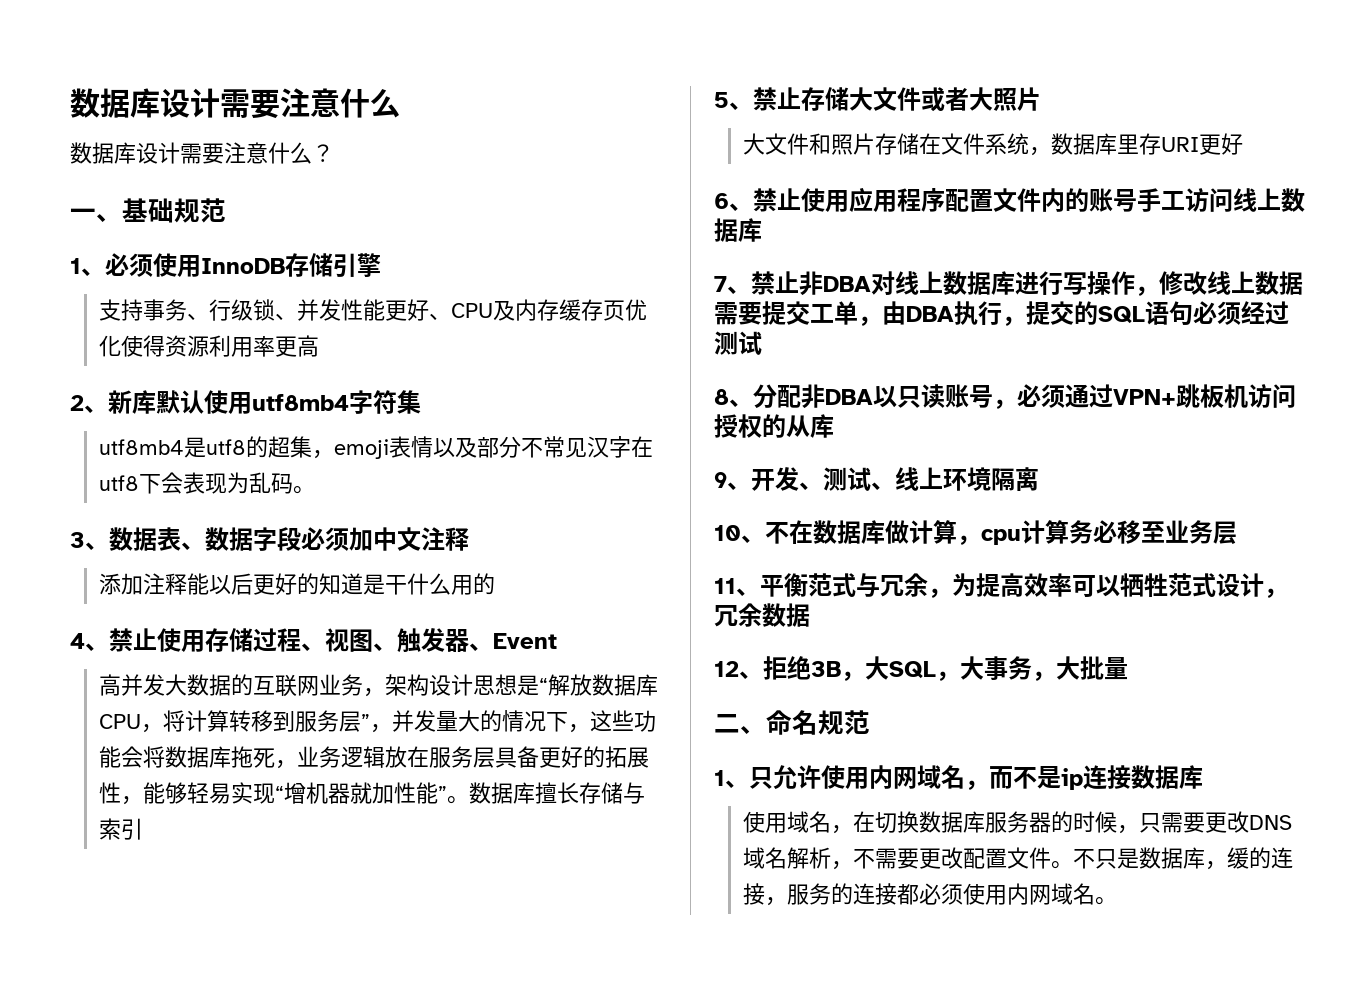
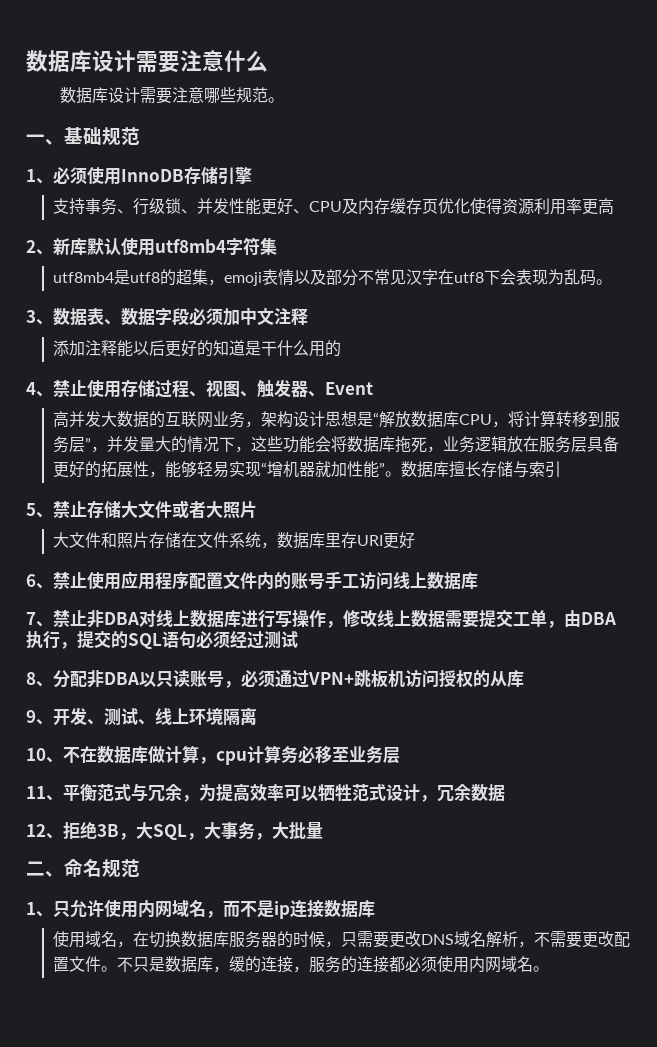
[268,142,334,164] 什么？ -> [204,87,285,104] 哪些规范。

